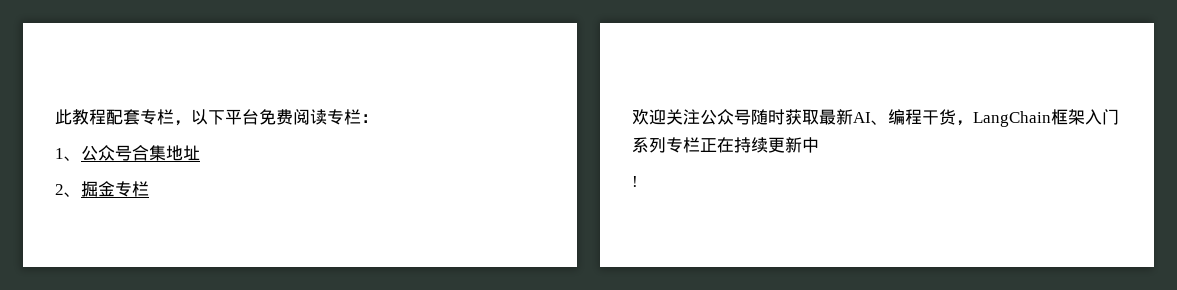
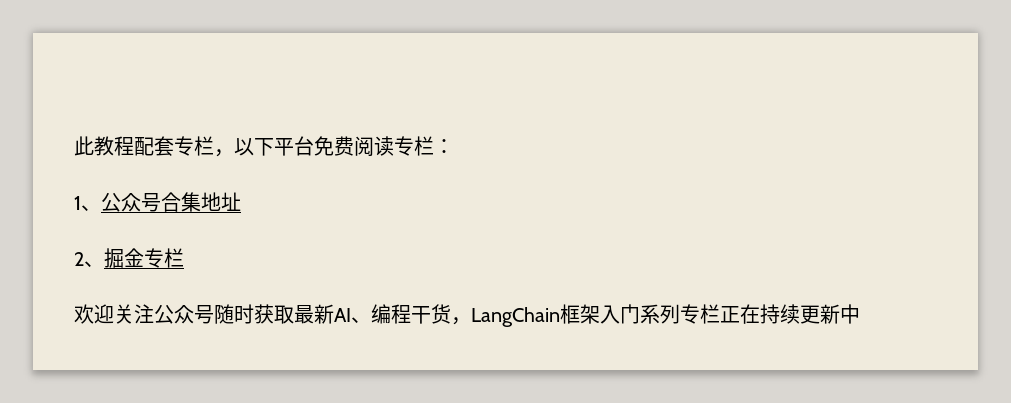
[632,176,638,187] // ! -> (860, 314) none

